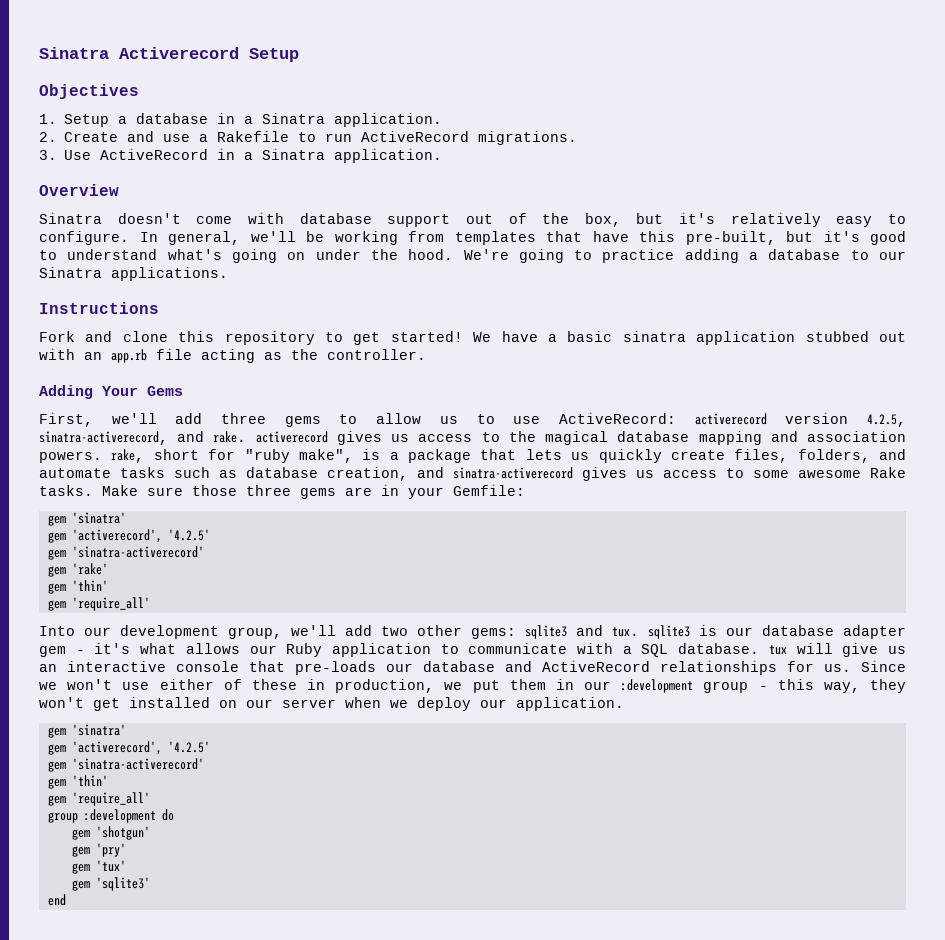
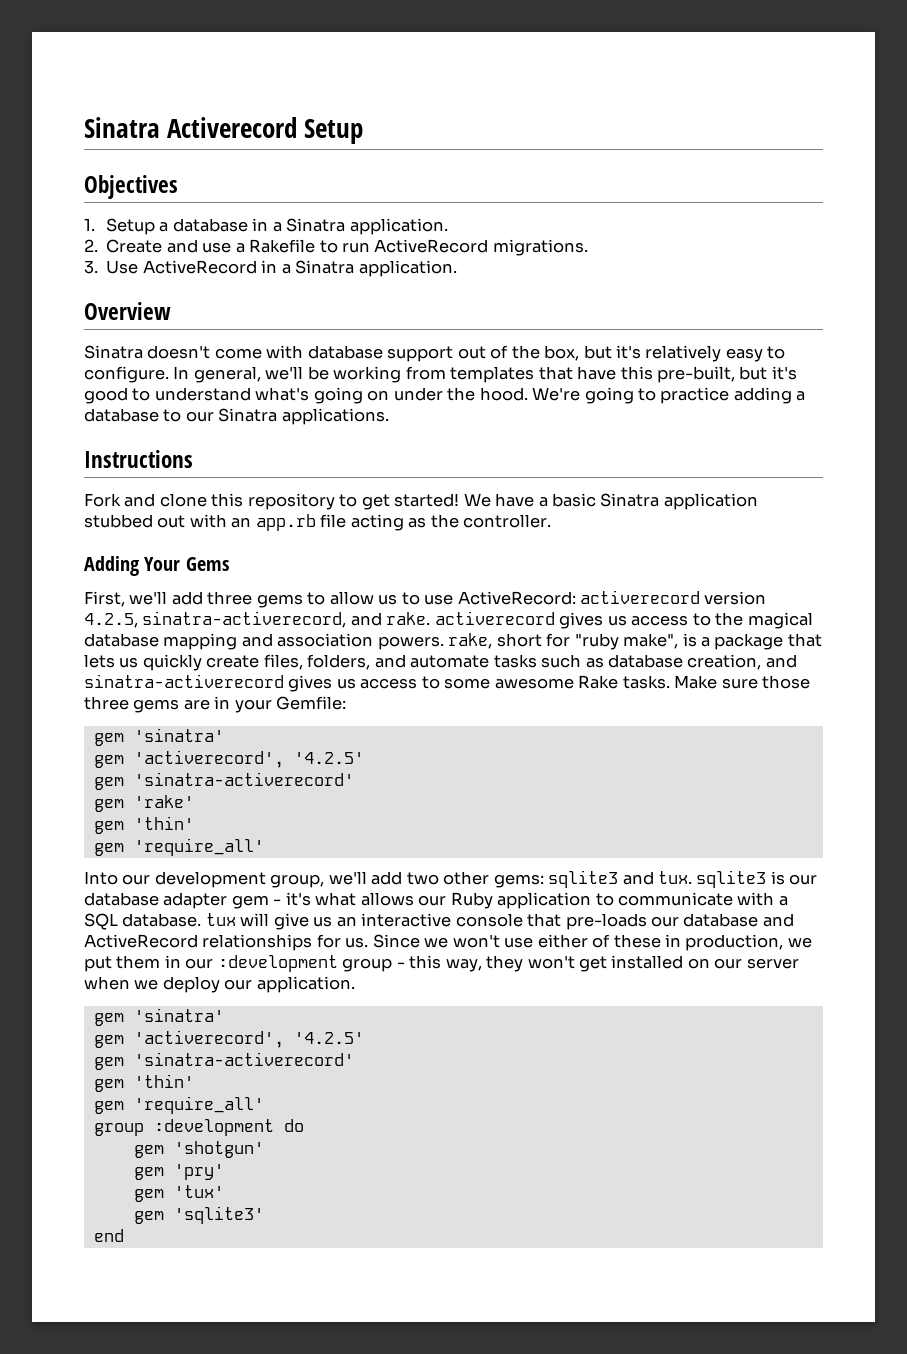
[622,331,686,342] sinatra -> [600,493,660,507] Sinatra

